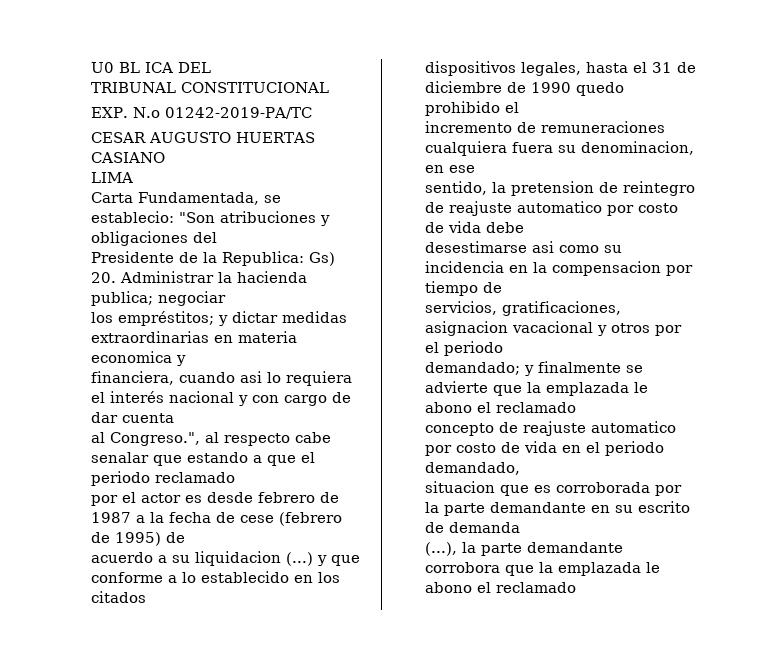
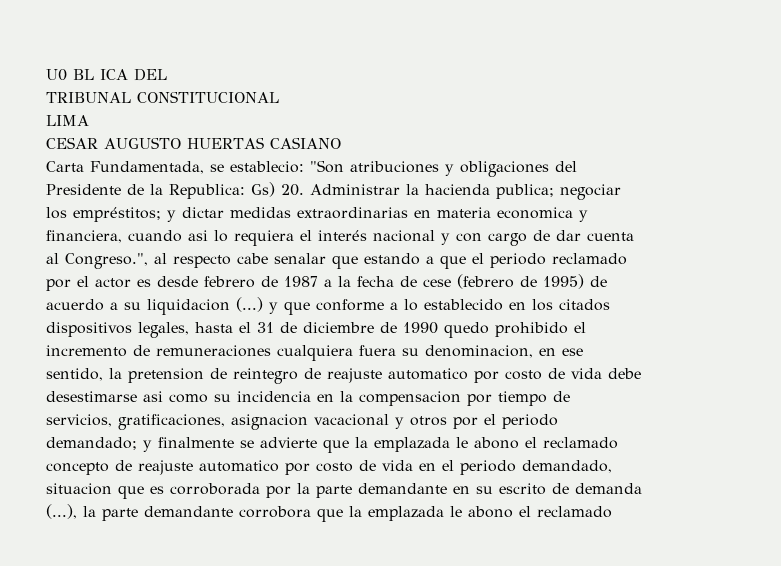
[91,107,313,119] EXP. N.o 01242-2019-PA/TC -> [45,115,89,126] LIMA
[91,172,134,183] // LIMA -> (341, 143) none

